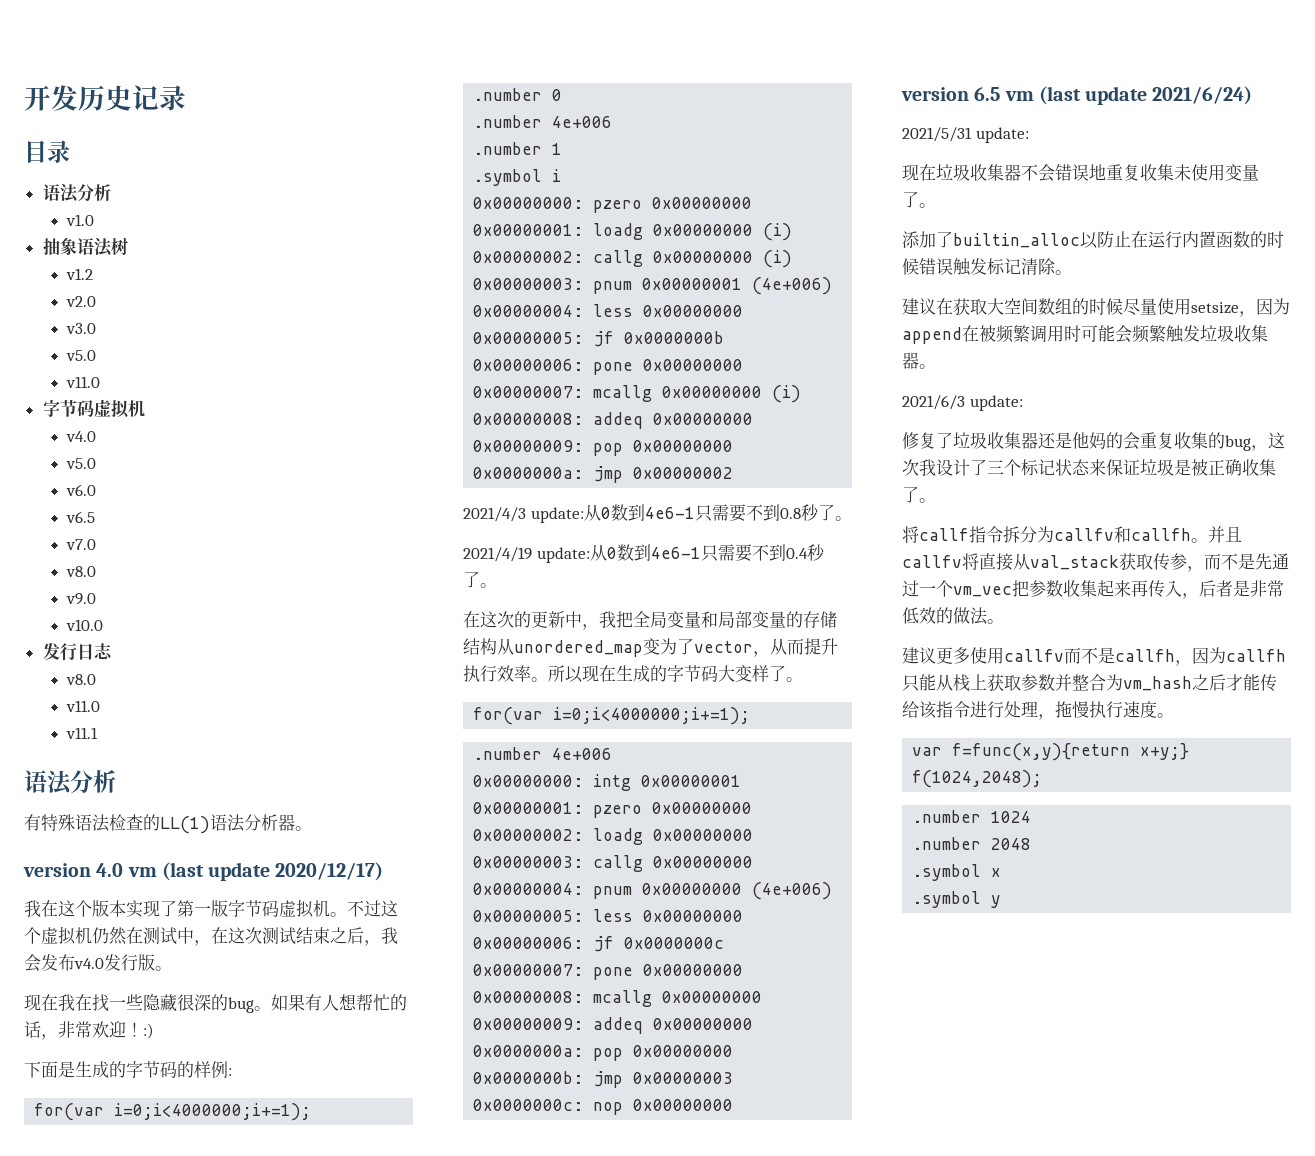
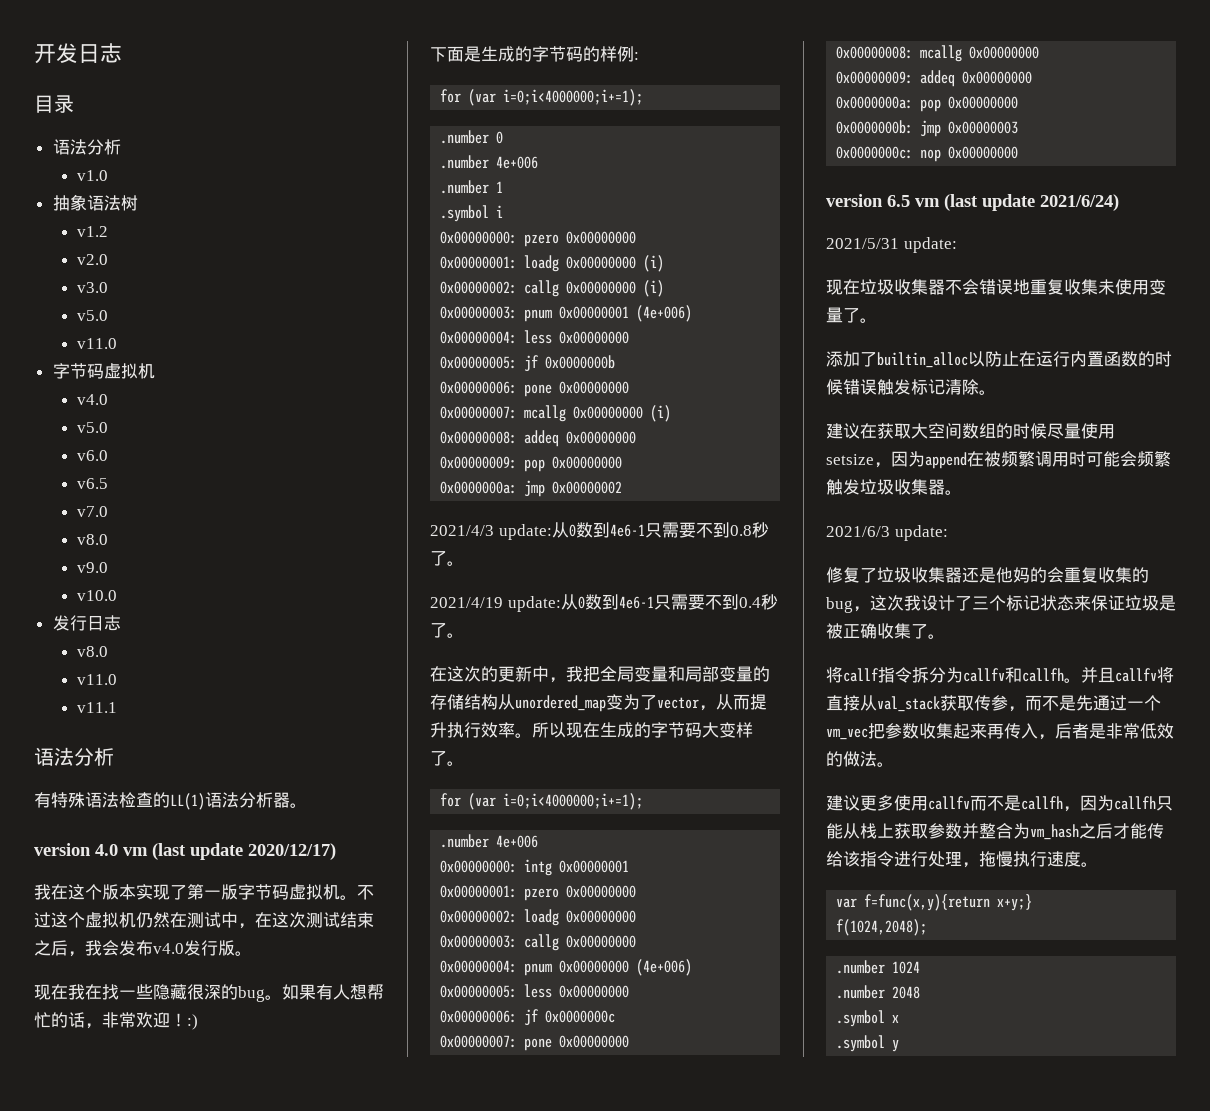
[78,85,186,111] 历史记录 -> [78,43,122,63] 日志
[34,1103,105,1121] for(var -> [440,89,497,106] for (var
[473,707,544,725] for(var -> [440,793,497,810] for (var

